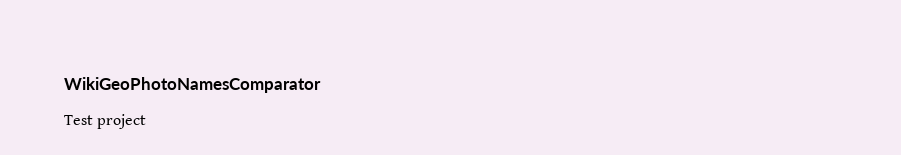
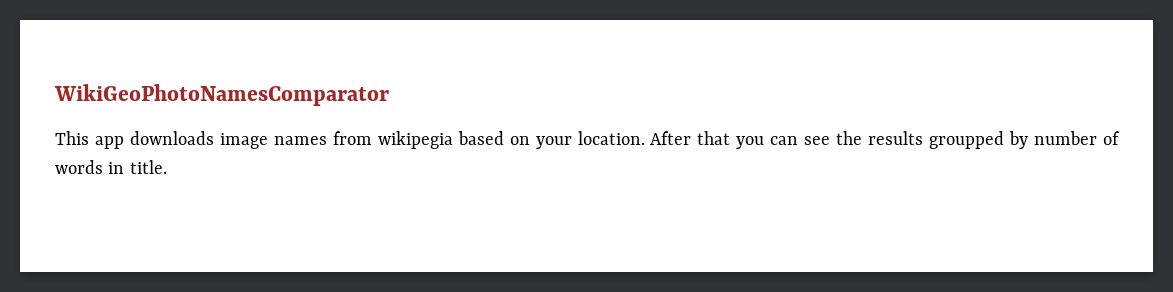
[64,114,147,129] Test project -> [55,131,1121,149] [55,160,167,174] This app downloads image names from wikipegia based on your location. After that you can see the results groupped by number of words in title.

